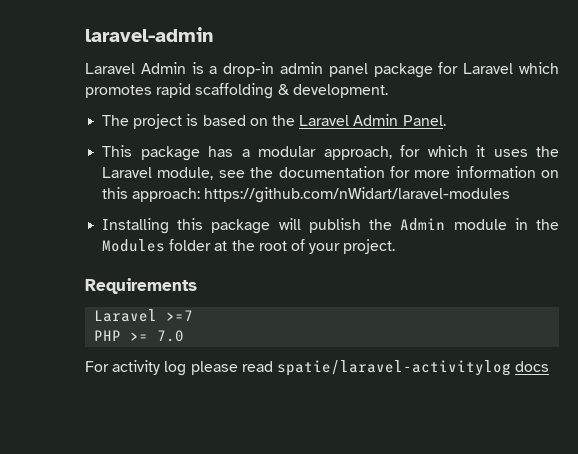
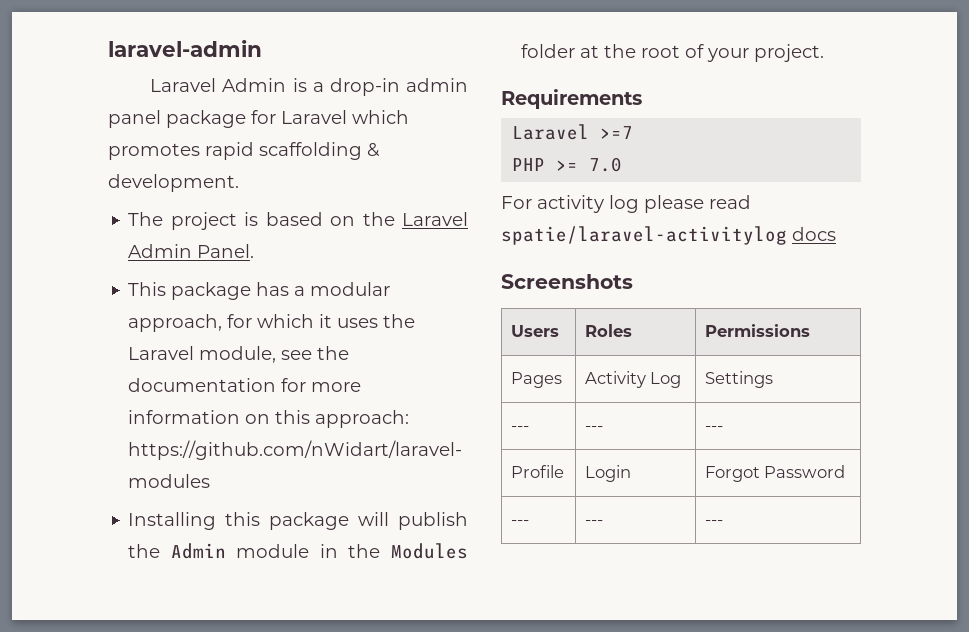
(550, 366) none -> [501,274,633,289] [510,325,559,337] [584,324,632,337] [704,324,810,337] [510,372,562,388] [584,371,682,388] [704,371,773,388] [510,426,529,431] [584,426,603,431] [704,426,723,431] [510,465,564,478] [584,465,631,482] [704,465,846,482] [510,520,529,525] [584,520,603,525] [704,520,723,525] // Screenshots // Users | Roles | Permissions // Pages | Activity Log | Settings // --- | --- | --- // Profile | Login | Forgot Password // --- | --- | ---

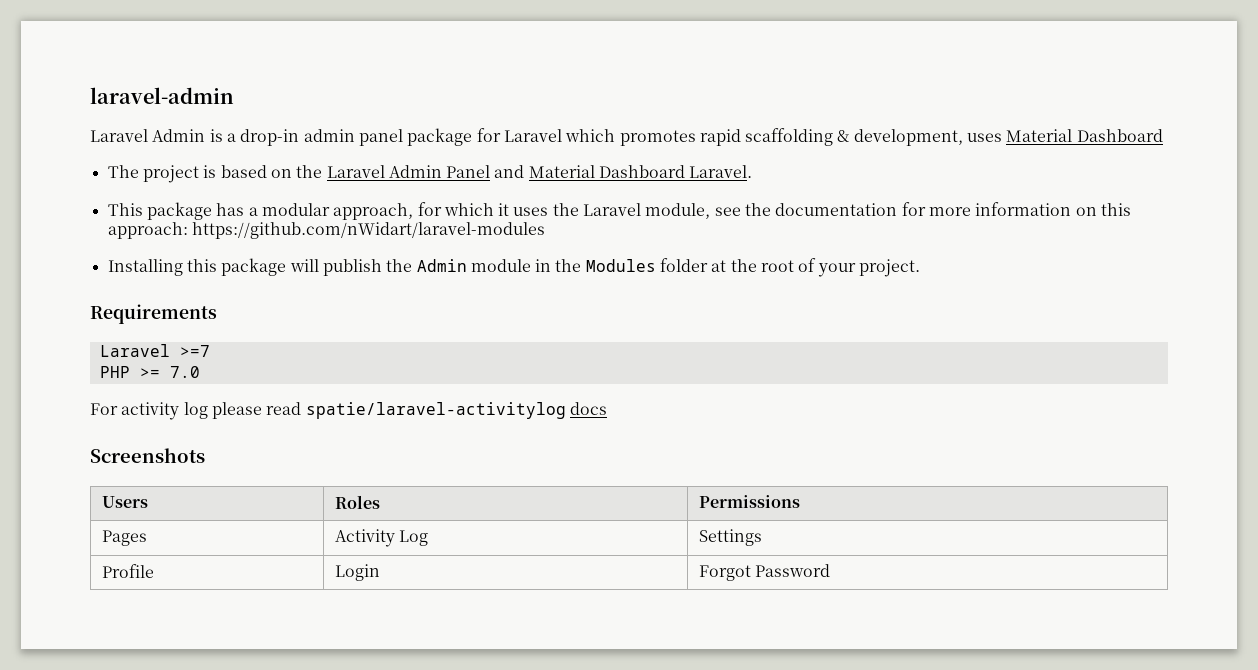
[108,174,239,192] development. -> [853,129,1163,146] development, uses Material Dashboard
[197,244,255,258] Panel. -> [446,165,753,178] Panel and Material Dashboard Laravel.
[510,426,529,431] [584,426,603,431] [704,426,723,431] // --- | --- | --- -> (762, 537) none
[510,520,529,525] [584,520,603,525] [704,520,723,525] // --- | --- | --- -> (831, 570) none

